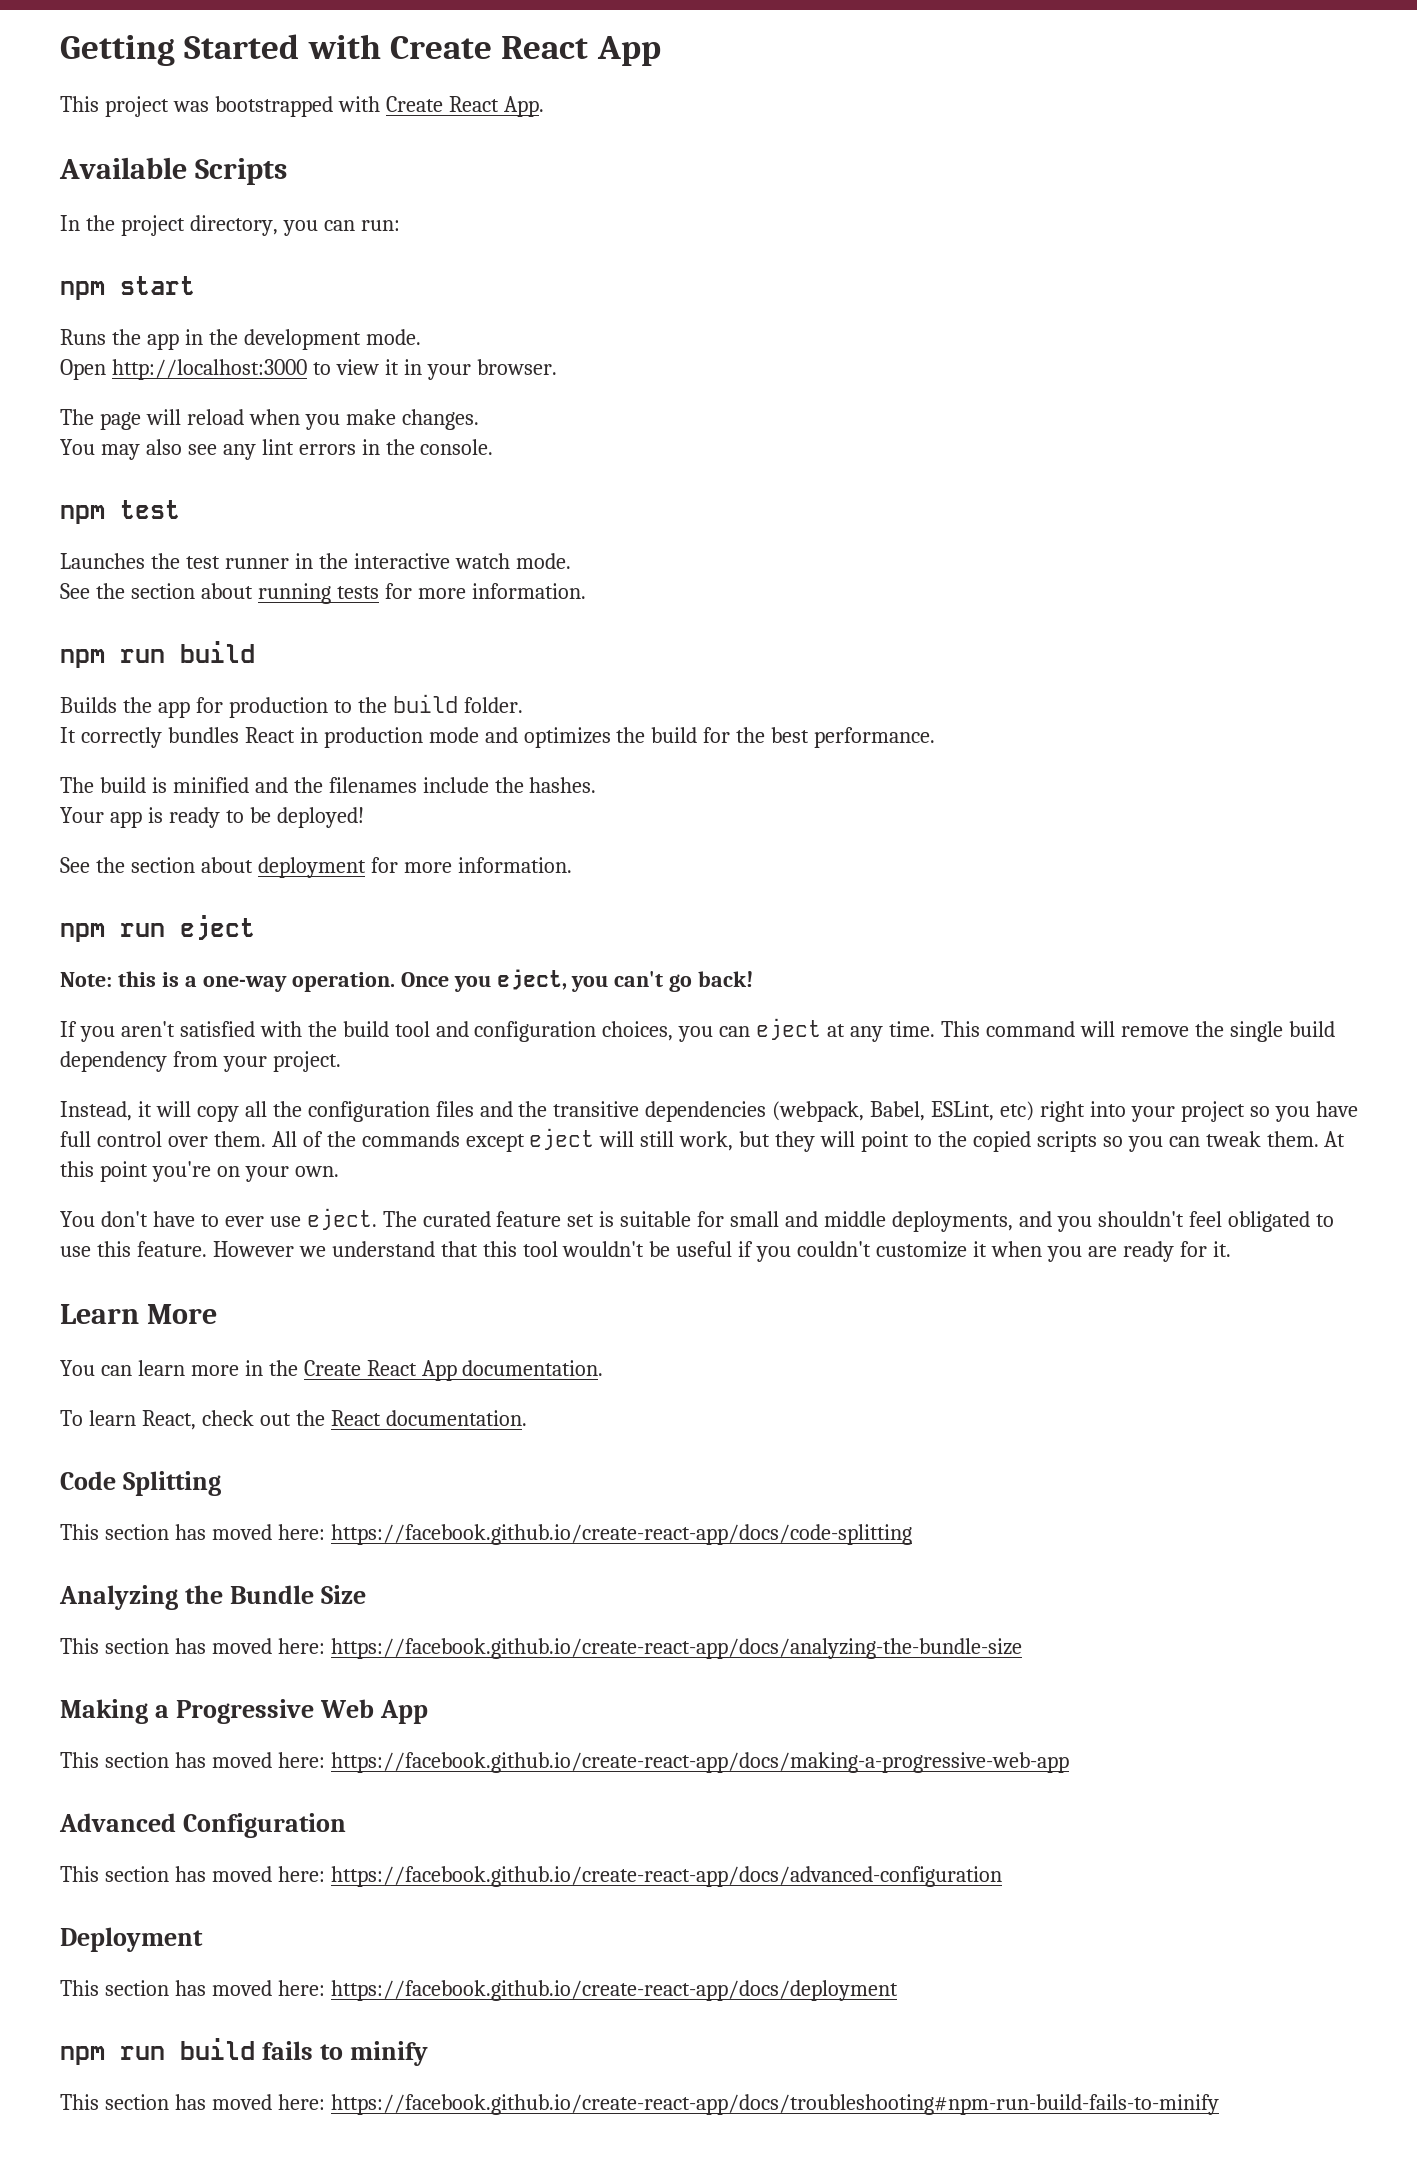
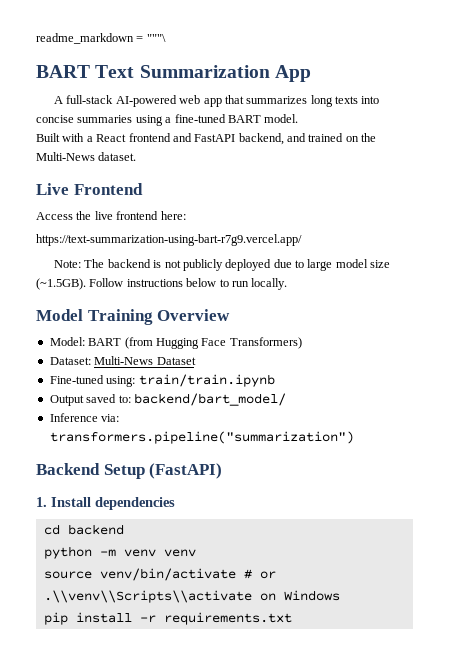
[60,34,661,66] [60,96,544,117] [59,157,287,185] [60,215,400,236] [60,276,195,300] [60,329,421,350] [60,359,557,380] [60,409,479,430] [60,439,494,460] [60,500,180,524] [60,553,571,569] [60,583,586,604] [60,641,255,668] [60,694,523,718] [60,727,936,748] [60,777,597,793] [60,807,364,828] [60,857,572,878] [60,915,255,942] [60,969,754,992] [60,1018,1335,1042] [60,1051,341,1072] [60,1101,1358,1122] [60,1128,1346,1152] [60,1161,339,1182] [60,1208,1334,1232] [60,1241,1231,1262] [60,1304,217,1324] [60,1360,604,1381] [60,1410,527,1430] [60,1471,221,1496] [60,1524,912,1545] [59,1585,366,1610] [60,1638,1022,1659] [60,1699,428,1724] [60,1752,1069,1773] [59,1813,346,1838] [60,1866,1002,1887] [60,1927,203,1952] [60,1980,898,2001] [60,2038,428,2066] [60,2094,1219,2115] Getting Started with Create React App // This project was bootstrapped with Create React App. // Available Scripts // In the project directory, you can run: // npm start // Runs the app in the development mode. // Open http://localhost:3000 to view it in your browser. // The page will reload when you make changes. // You may also see any lint errors in the console. // npm test // Launches the test runner in the interactive watch mode. // See the section about running tests for more information. // npm run build // Builds the app for production to the build folder. // It correctly bundles React in production mode and optimizes the build for the best performance. // The build is minified and the filenames include the hashes. // Your app is ready to be deployed! // See the section about deployment for more information. // npm run eject // Note: this is a one-way operation. Once you eject, you can't go back! // If you aren't satisfied with the build tool and configuration choices, you can eject at any time. This command will remove the single build dependency from your project. // Instead, it will copy all the configuration files and the transitive dependencies (webpack, Babel, ESLint, etc) right into your project so you have full control over them. All of the commands except eject will still work, but they will point to the copied scripts so you can tweak them. At this point you're on your own. // You don't have to ever use eject. The curated feature set is suitable for small and middle deployments, and you shouldn't feel obligated to use this feature. However we understand that this tool wouldn't be useful if you couldn't customize it when you are ready for it. // Learn More // You can learn more in the Create React App documentation. // To learn React, check out the React documentation. // Code Splitting // This section has moved here: https://facebook.github.io/create-react-app/docs/code-splitting // Analyzing the Bundle Size // This section has moved here: https://facebook.github.io/create-react-app/docs/analyzing-the-bundle-size // Making a Progressive Web App // This section has moved here: https://facebook.github.io/create-react-app/docs/making-a-progressive-web-app // Advanced Configuration // This section has moved here: https://facebook.github.io/create-react-app/docs/advanced-configuration // Deployment // This section has moved here: https://facebook.github.io/create-react-app/docs/deployment // npm run build fails to minify // This section has moved here: https://facebook.github.io/create-react-app/docs/troubleshooting#npm-run-build-fails-to-minify -> [36,33,166,44] [36,65,311,82] [54,95,380,107] [36,114,299,126] [36,133,377,145] [36,152,137,161] [36,183,143,195] [36,211,186,220] [36,234,302,246] [54,259,391,271] [36,278,288,290] [36,309,231,325] [49,337,302,349] [49,356,196,365] [49,374,275,387] [49,393,286,406] [49,413,120,422] [49,431,354,444] [36,463,223,479] [36,497,175,510] [43,524,124,535] [43,546,196,559] [43,568,276,581] [43,590,340,603] [43,612,292,625] readme_markdown = """\ // BART Text Summarization App // A full-stack AI-powered web app that summarizes long texts into concise summaries using a fine-tuned BART model. // Built with a React frontend and FastAPI backend, and trained on the Multi-News dataset. // Live Frontend // Access the live frontend here: // https://text-summarization-using-bart-r7g9.vercel.app/ // Note: The backend is not publicly deployed due to large model size (~1.5GB). Follow instructions below to run locally. // Model Training Overview // Model: BART (from Hugging Face Transformers) // Dataset: Multi-News Dataset // Fine-tuned using: train/train.ipynb // Output saved to: backend/bart_model/ // Inference via: transformers.pipeline("summarization") // Backend Setup (FastAPI) // 1. Install dependencies // cd backend // python -m venv venv // source venv/bin/activate # or .\\venv\\Scripts\\activate on Windows // pip install -r requirements.txt

